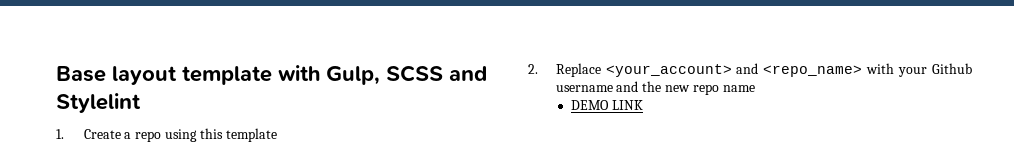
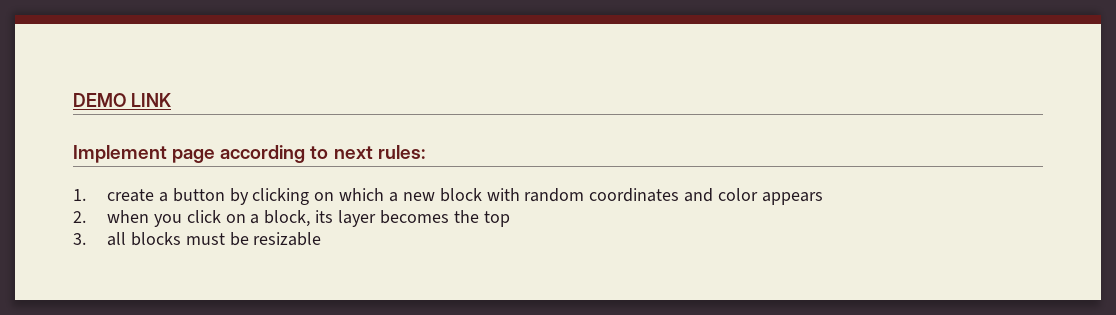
[56,65,487,85] [56,93,141,113] [56,128,277,142] [528,63,972,77] [555,81,755,95] [571,100,643,110] Base layout template with Gulp, SCSS and Stylelint // 1. Create a repo using this template // 2. Replace <your_account> and <repo_name> with your Github username and the new repo name // DEMO LINK -> [73,93,171,107] [73,145,425,163] [73,188,823,205] [73,210,510,227] [73,232,322,246] DEMO LINK // Implement page according to next rules: // 1. create a button by clicking on which a new block with random coordinates and color appears // 2. when you click on a block, its layer becomes the top // 3. all blocks must be resizable

